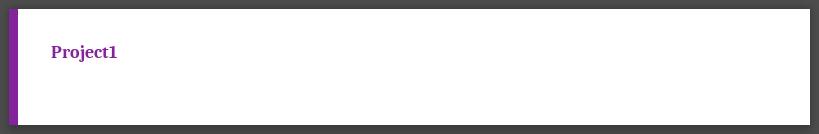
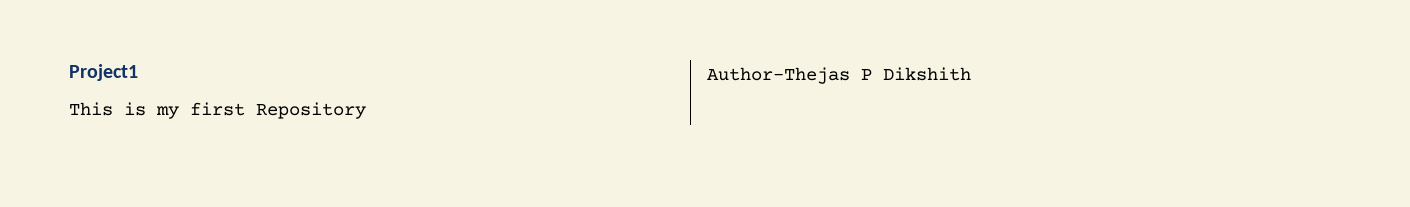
(117, 53) none -> [69,102,366,119] [707,67,971,84] // This is my first Repository // Author-Thejas P Dikshith

